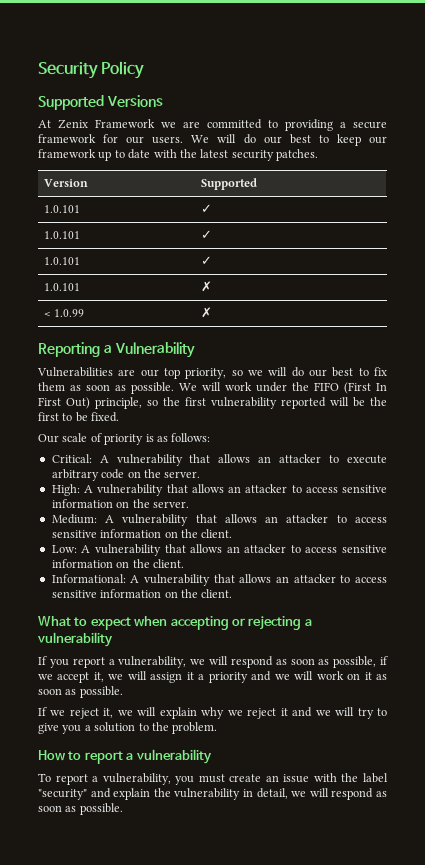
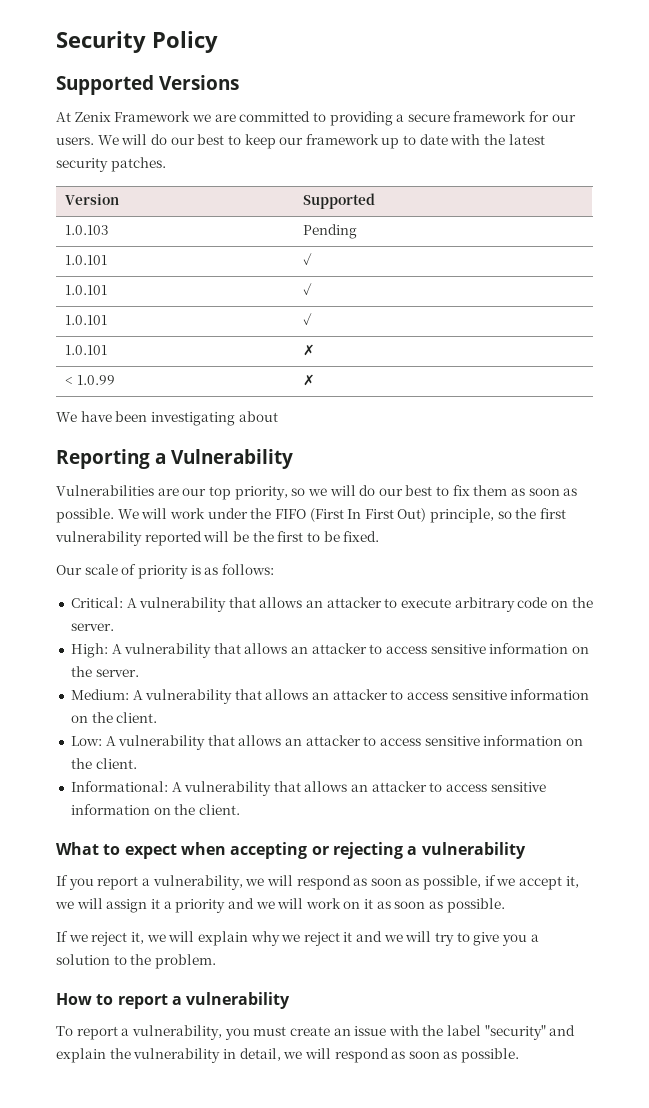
(257, 184) none -> [65,225,110,235] [303,224,358,239] // 1.0.103 | Pending
(212, 312) none -> [56,411,278,426] // We have been investigating about

